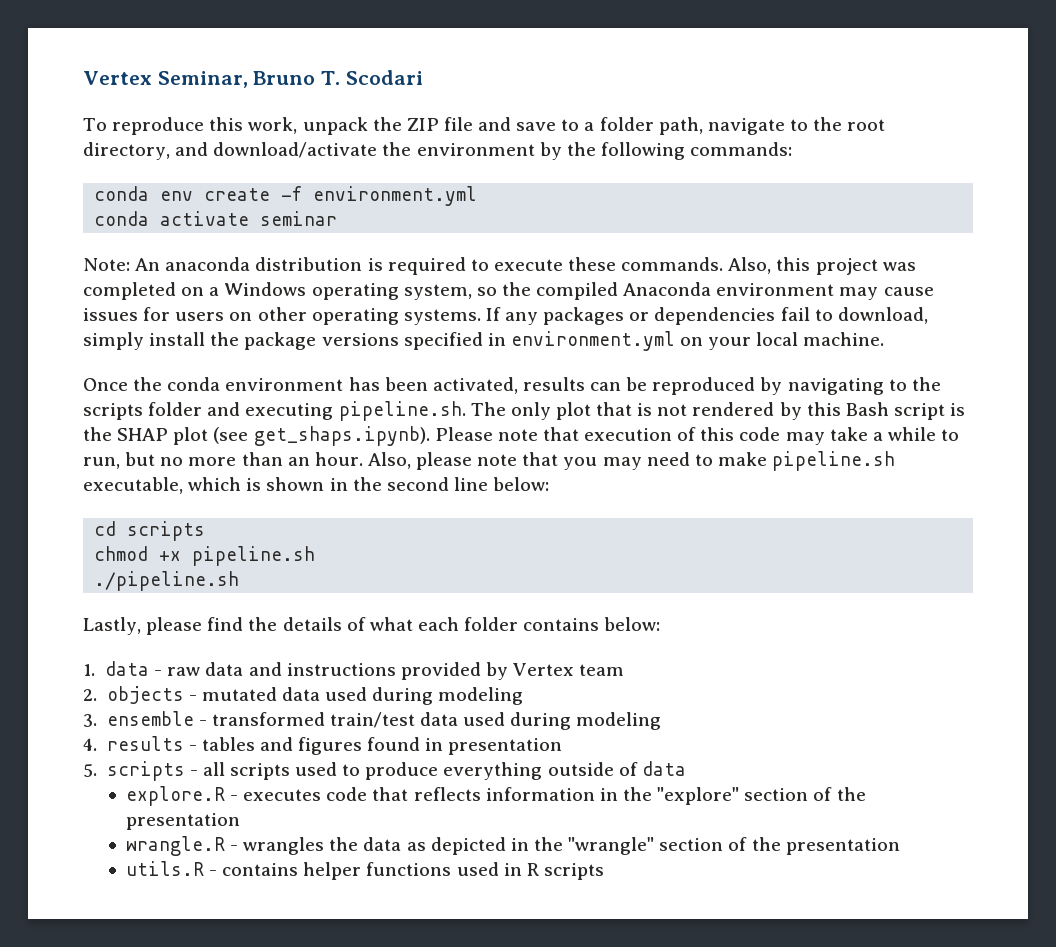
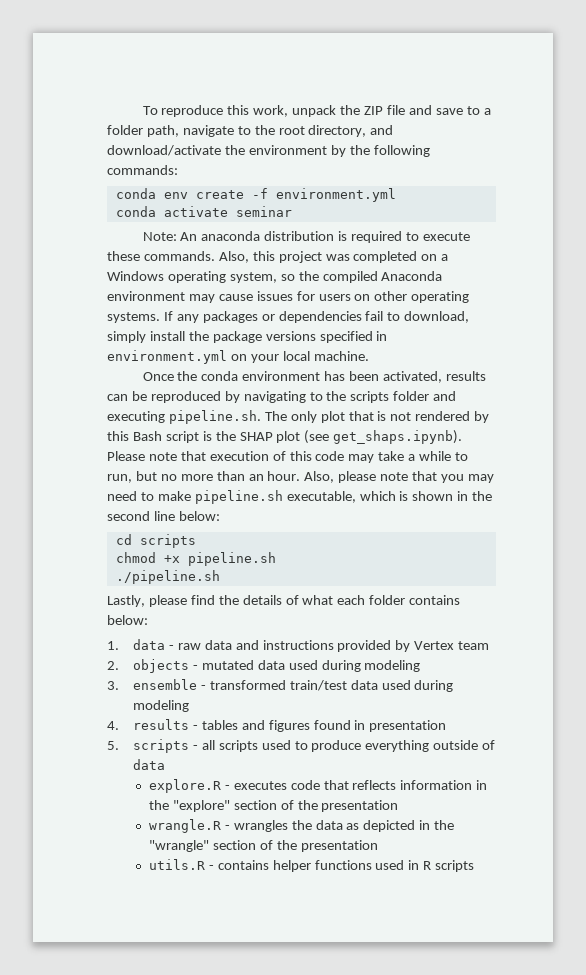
[83,70,423,88] Vertex Seminar, Bruno T. Scodari // -> (142, 110) none

